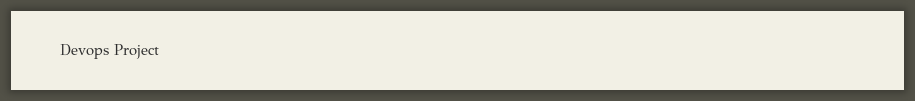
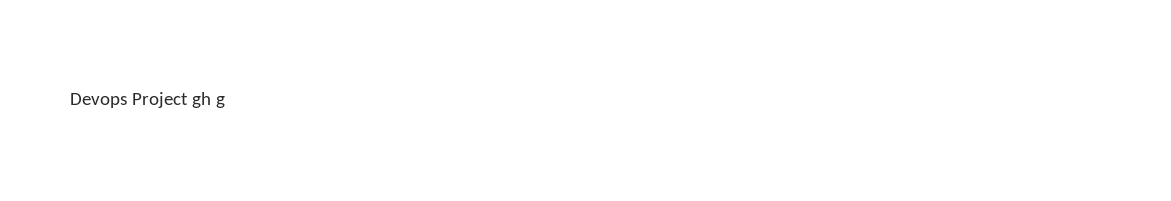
(159, 51) none -> [191,92,225,108] gh g

